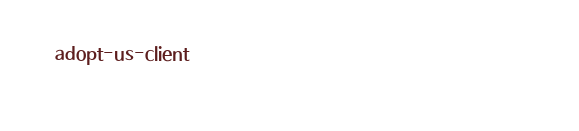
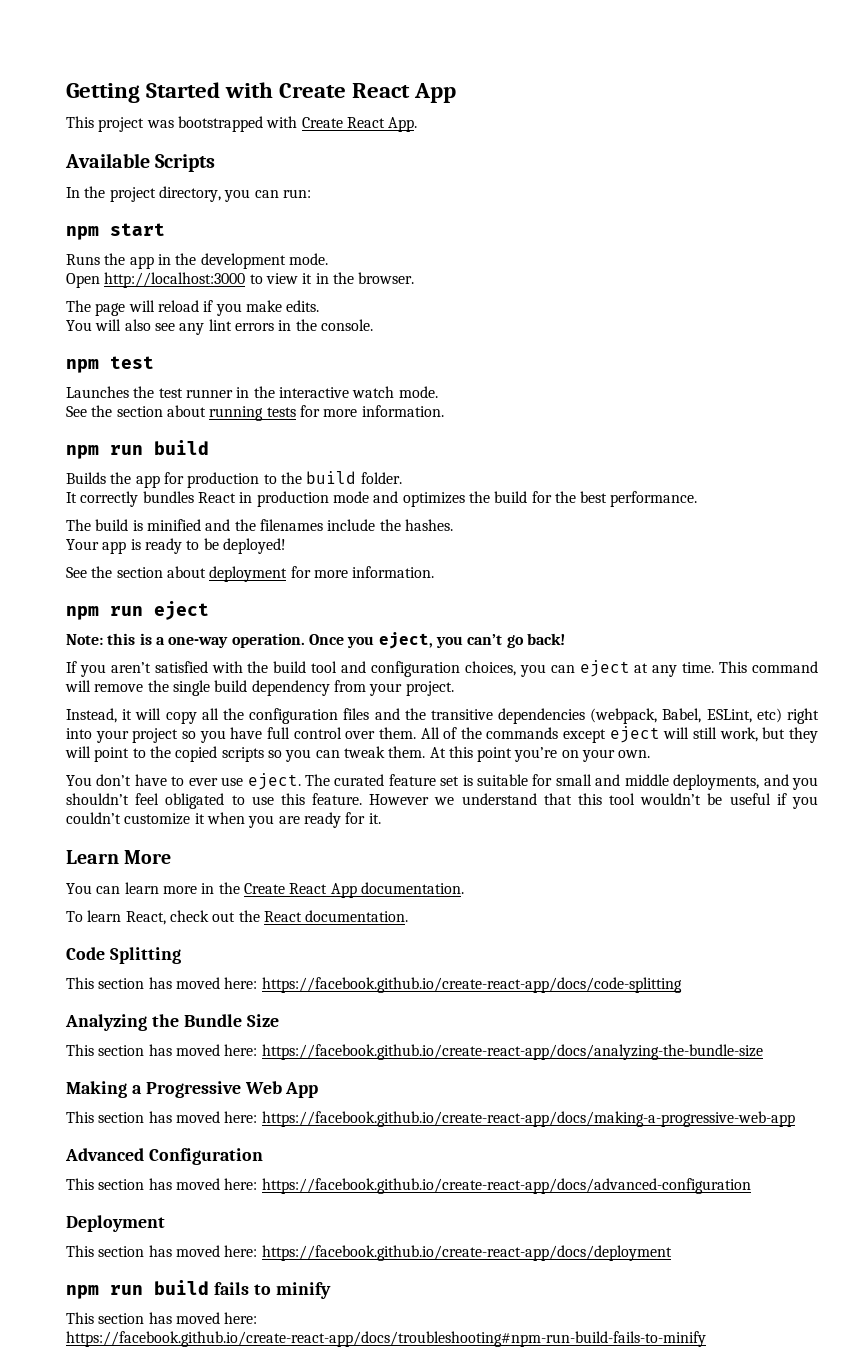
[55,46,190,65] adopt-us-client -> [66,82,457,103] [66,116,418,132] [65,153,216,172] [66,186,311,202] [66,223,165,240] [66,253,328,269] [66,272,415,288] [66,300,320,316] [66,319,373,335] [66,356,154,373] [66,386,438,398] [66,405,444,421] [66,440,209,459] [66,471,402,488] [66,491,698,507] [66,519,453,531] [66,538,286,554] [66,566,435,582] [66,601,209,620] [66,632,565,649] [66,660,819,677] [65,680,454,696] [66,708,819,724] [66,726,818,743] [65,746,651,762] [66,773,819,790] [66,793,818,809] [66,812,381,828] [66,850,172,864] [66,882,464,898] [66,910,409,925] [66,947,181,964] [66,977,682,993] [65,1014,279,1031] [66,1044,763,1060] [66,1081,319,1098] [66,1111,795,1127] [65,1148,263,1165] [66,1178,751,1194] [66,1215,165,1232] [66,1245,672,1261] [66,1280,331,1299] [66,1312,258,1324] [66,1331,706,1347] Getting Started with Create React App // This project was bootstrapped with Create React App. // Available Scripts // In the project directory, you can run: // npm start // Runs the app in the development mode. // Open http://localhost:3000 to view it in the browser. // The page will reload if you make edits. // You will also see any lint errors in the console. // npm test // Launches the test runner in the interactive watch mode. // See the section about running tests for more information. // npm run build // Builds the app for production to the build folder. // It correctly bundles React in production mode and optimizes the build for the best performance. // The build is minified and the filenames include the hashes. // Your app is ready to be deployed! // See the section about deployment for more information. // npm run eject // Note: this is a one-way operation. Once you eject, you can’t go back! // If you aren’t satisfied with the build tool and configuration choices, you can eject at any time. This command will remove the single build dependency from your project. // Instead, it will copy all the configuration files and the transitive dependencies (webpack, Babel, ESLint, etc) right into your project so you have full control over them. All of the commands except eject will still work, but they will point to the copied scripts so you can tweak them. At this point you’re on your own. // You don’t have to ever use eject. The curated feature set is suitable for small and middle deployments, and you shouldn’t feel obligated to use this feature. However we understand that this tool wouldn’t be useful if you couldn’t customize it when you are ready for it. // Learn More // You can learn more in the Create React App documentation. // To learn React, check out the React documentation. // Code Splitting // This section has moved here: https://facebook.github.io/create-react-app/docs/code-splitting // Analyzing the Bundle Size // This section has moved here: https://facebook.github.io/create-react-app/docs/analyzing-the-bundle-size // Making a Progressive Web App // This section has moved here: https://facebook.github.io/create-react-app/docs/making-a-progressive-web-app // Advanced Configuration // This section has moved here: https://facebook.github.io/create-react-app/docs/advanced-configuration // Deployment // This section has moved here: https://facebook.github.io/create-react-app/docs/deployment // npm run build fails to minify // This section has moved here: https://facebook.github.io/create-react-app/docs/troubleshooting#npm-run-build-fails-to-minify

